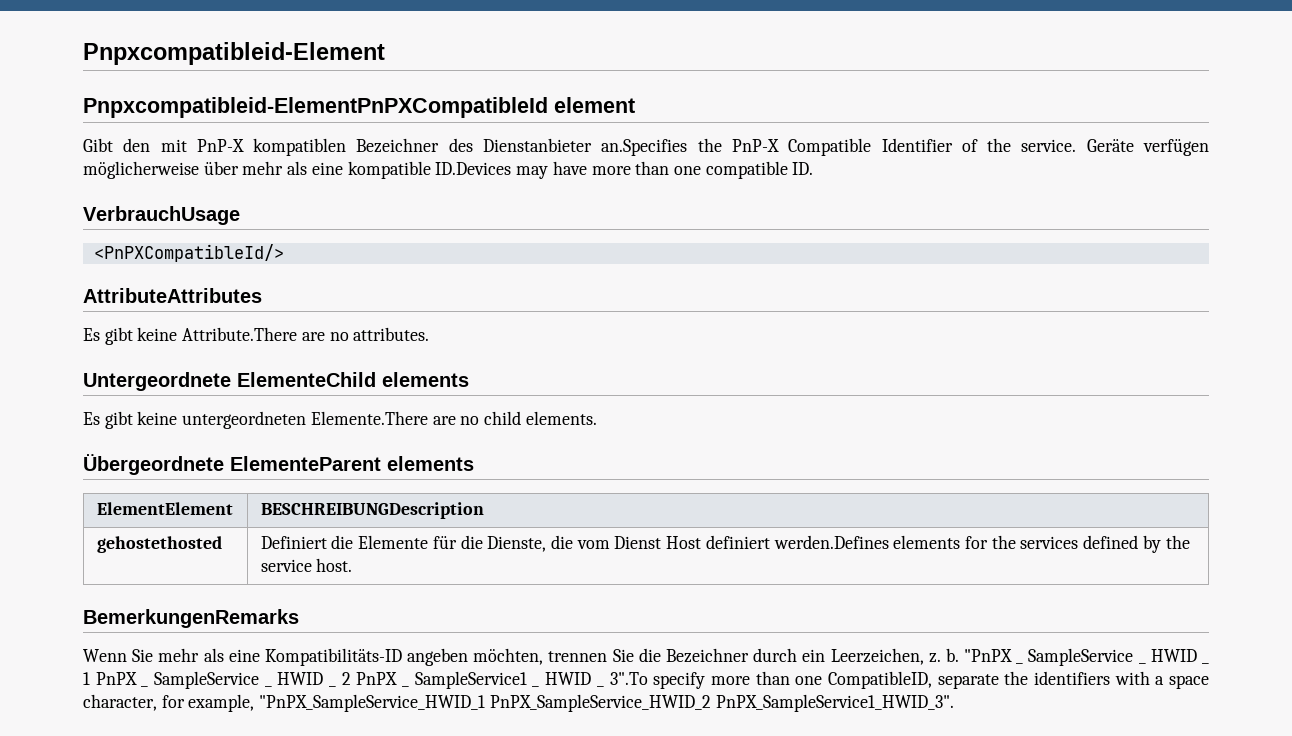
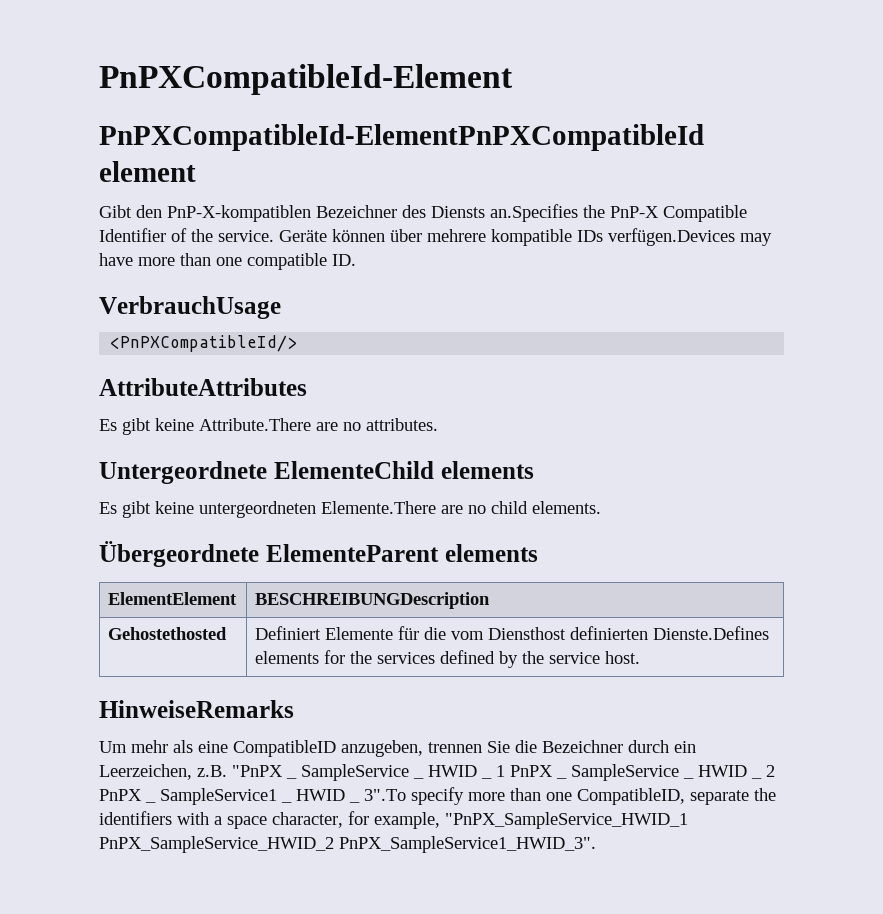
[83,42,385,65] [83,97,548,118] Pnpxcompatibleid-Element // Pnpxcompatibleid-ElementPnPXCompatibleId -> [99,64,513,95] [99,124,704,151] PnPXCompatibleId-Element // PnPXCompatibleId-ElementPnPXCompatibleId
[160,138,347,156] mit PnP-X kompatiblen -> [167,205,311,222] PnP-X-kompatiblen
[483,138,593,152] Dienstanbieter -> [431,206,485,218] Diensts
[1142,139,1209,156] [83,161,512,179] verfügen möglicherweise über mehr als eine kompatible ID.Devices -> [332,228,735,246] können über mehrere kompatible IDs verfügen.Devices
[96,536,222,553] gehostethosted -> [108,627,228,640] Gehostethosted
[331,535,354,549] die -> (322, 633) none
[487,535,889,552] Dienste, die vom Dienst Host definiert werden.Defines -> [451,626,770,640] vom Diensthost definierten Dienste.Defines
[83,609,299,628] [83,648,544,666] BemerkungenRemarks // Wenn Sie mehr als eine Kompatibilitäts-ID angeben möchten, -> [99,700,294,718] [99,740,423,757] HinweiseRemarks // Um mehr als eine CompatibleID anzugeben,
[928,648,959,663] z. b. -> [197,765,227,777] z.B.

